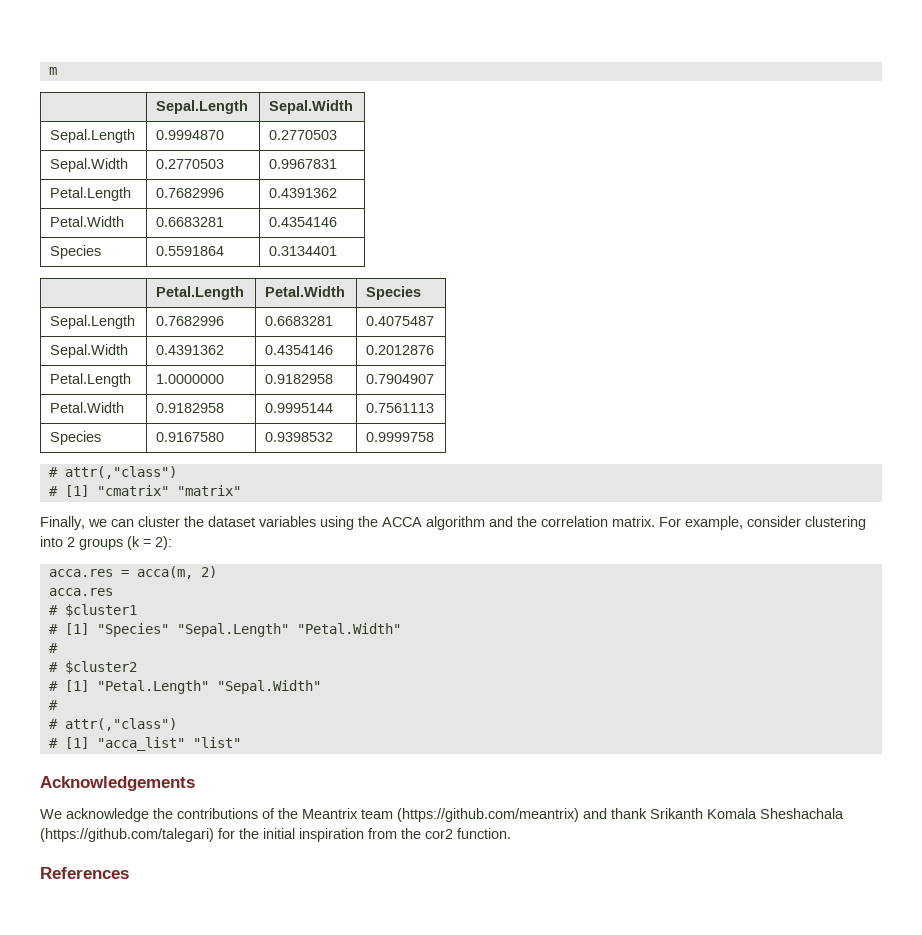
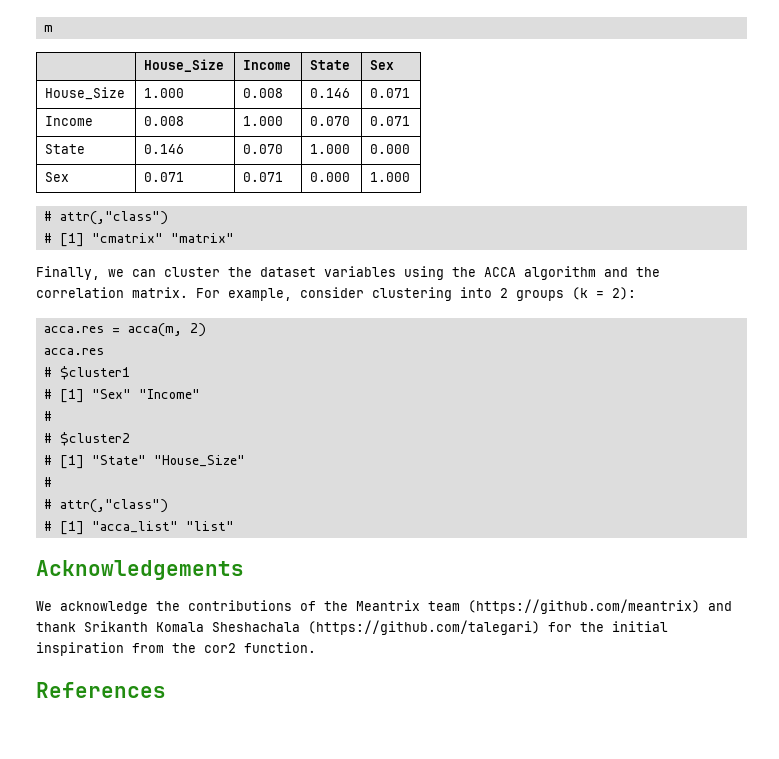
[156,100,249,114] [269,100,354,114] [50,129,136,143] [156,130,225,140] [269,130,338,140] [50,158,129,172] [156,159,225,169] [269,159,338,169] [50,187,132,201] [156,188,225,198] [269,188,338,198] [50,216,125,227] [156,217,225,227] [269,217,338,227] [50,245,102,259] [156,246,225,256] [269,246,338,256] [156,286,245,300] [265,286,346,297] [366,286,422,300] [50,315,136,329] [156,316,225,326] [265,316,334,326] [366,316,435,326] [50,344,129,358] [156,345,225,355] [265,345,334,355] [366,345,435,355] [50,373,132,387] [156,374,225,384] [265,374,334,384] [366,374,435,384] [50,402,125,413] [156,403,225,413] [265,403,334,413] [366,403,435,413] [50,431,102,445] [156,432,225,442] [265,432,334,442] [366,432,435,442] Sepal.Length | Sepal.Width // Sepal.Length | 0.9994870 | 0.2770503 // Sepal.Width | 0.2770503 | 0.9967831 // Petal.Length | 0.7682996 | 0.4391362 // Petal.Width | 0.6683281 | 0.4354146 // Species | 0.5591864 | 0.3134401 // | Petal.Length | Petal.Width | Species // Sepal.Length | 0.7682996 | 0.6683281 | 0.4075487 // Sepal.Width | 0.4391362 | 0.4354146 | 0.2012876 // Petal.Length | 1.0000000 | 0.9182958 | 0.7904907 // Petal.Width | 0.9182958 | 0.9995144 | 0.7561113 // Species | 0.9167580 | 0.9398532 | 0.9999758 -> [144,59,225,72] [243,60,292,70] [310,60,351,70] [370,60,395,70] [45,87,126,100] [144,88,185,98] [243,88,284,98] [310,88,351,98] [370,88,411,98] [45,116,94,126] [144,116,185,126] [243,116,284,126] [310,116,351,126] [370,116,411,126] [45,144,86,154] [144,144,185,154] [243,144,284,154] [310,144,351,154] [370,144,411,154] [45,172,70,182] [144,172,185,182] [243,172,284,182] [310,172,351,182] [370,172,411,182] House_Size | Income | State | Sex // House_Size | 1.000 | 0.008 | 0.146 | 0.071 // Income | 0.008 | 1.000 | 0.070 | 0.071 // State | 0.146 | 0.070 | 1.000 | 0.000 // Sex | 0.071 | 0.071 | 0.000 | 1.000
[96,623,401,637] "Species" "Sepal.Length" "Petal.Width" -> [91,389,200,399] "Sex" "Income"
[96,680,321,694] "Petal.Length" "Sepal.Width" -> [91,455,245,467] "State" "House_Size"

